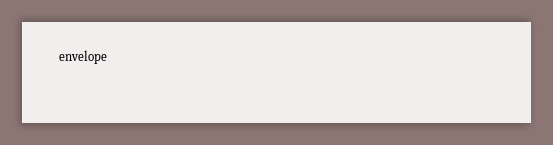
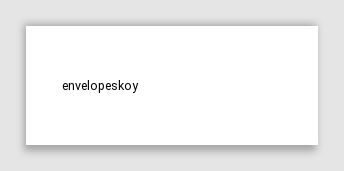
[59,50,107,64] envelope -> [62,80,139,93] envelopeskoy

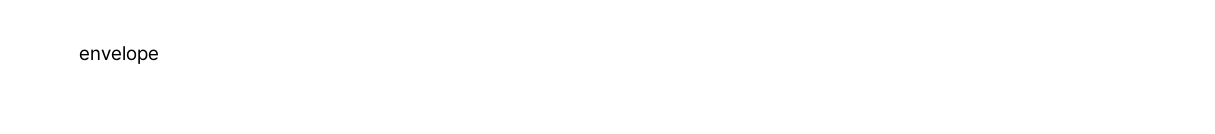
[62,80,139,93] envelopeskoy -> [79,46,159,64] envelope

